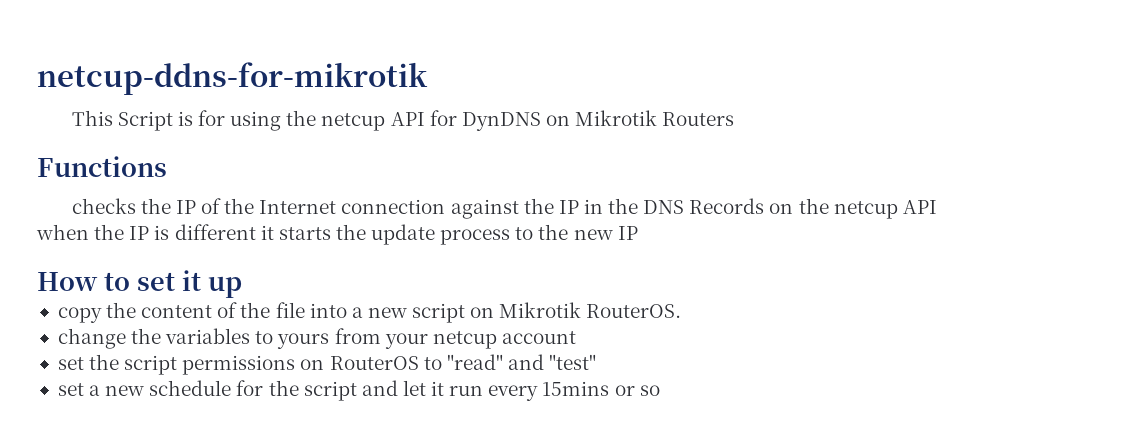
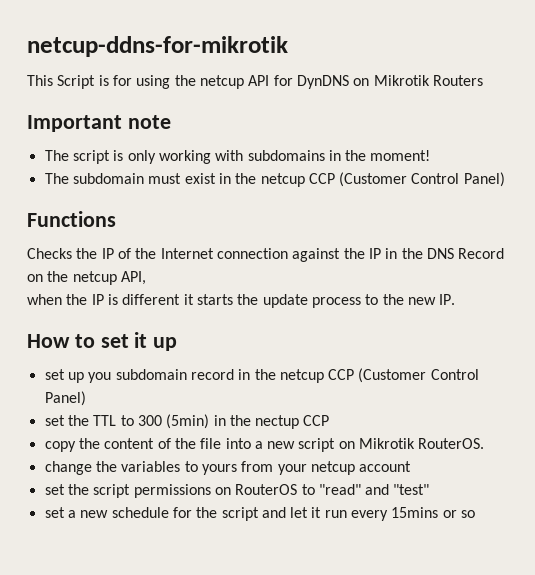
(735, 119) none -> [27,115,171,132] [44,150,431,164] [44,172,505,187] // Important note // The script is only working with subdomains in the moment! // The subdomain must exist in the netcup CCP (Customer Control Panel)
[71,198,136,214] checks -> [27,248,72,259] Checks
[689,198,765,214] Records -> [458,248,505,259] Record
[902,200,937,214] API -> [120,271,146,285] API,
[617,226,638,240] IP -> [439,294,456,305] IP.
(242, 287) none -> [44,368,479,383] [44,391,86,406] [44,414,330,429] // set up you subdomain record in the netcup CCP (Customer Control Panel) // set the TTL to 300 (5min) in the nectup CCP

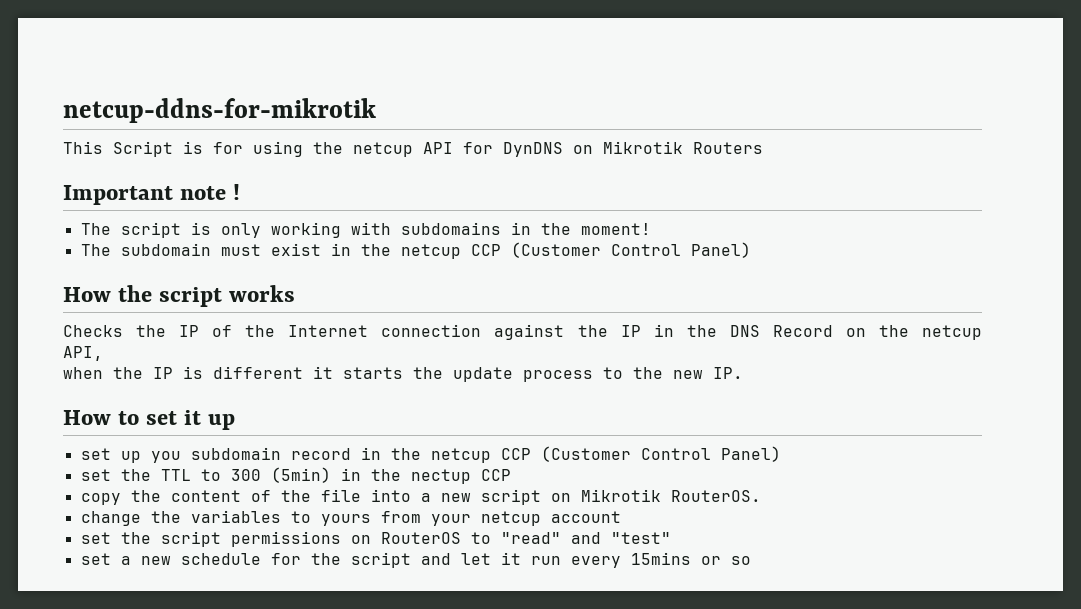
(171, 122) none -> [232,184,240,200] !
[27,211,116,227] Functions -> [63,285,295,307] How the script works

